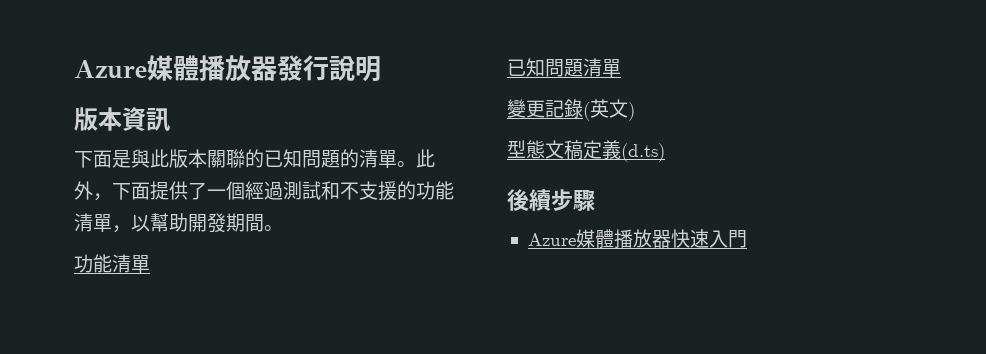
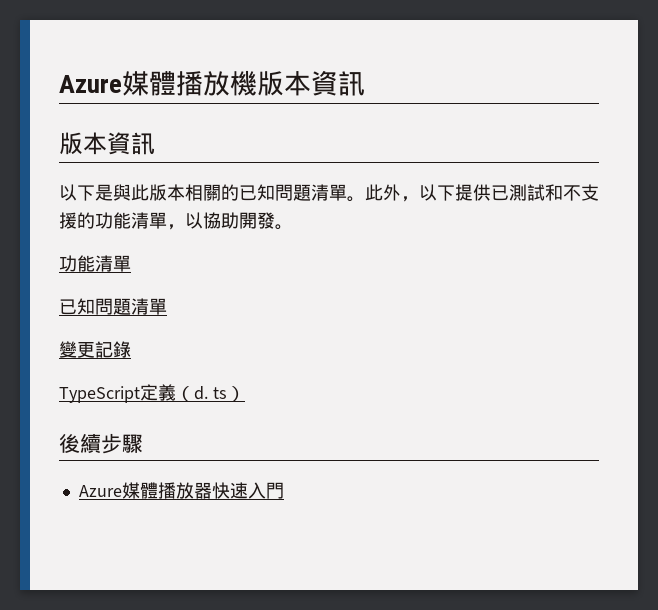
[74,55,381,82] [74,107,170,132] [74,150,112,168] Azure媒體播放器發行說明 // 版本資訊 // 下面 -> [59,70,365,96] [59,132,155,155] [59,184,95,201] Azure媒體播放機版本資訊 // 版本資訊 // 以下
[207,149,245,168] 關聯 -> [185,184,221,201] 相關
[340,149,359,168] 的 -> (311, 192) none
[112,181,283,200] 下面提供了一個經過 -> [419,184,509,201] 以下提供已
[150,213,264,233] 幫助開發期間 -> [203,212,275,229] 協助開發
[583,99,635,121] [507,140,665,162] (英文) // 型態文稿定義(d.ts) -> [59,384,245,403] // TypeScript定義（d. ts）

